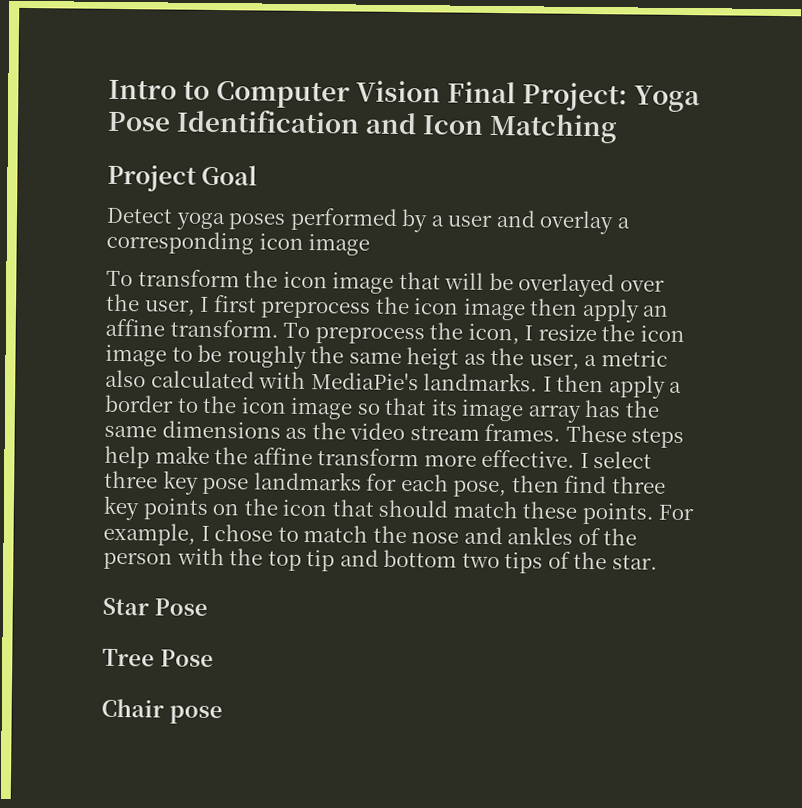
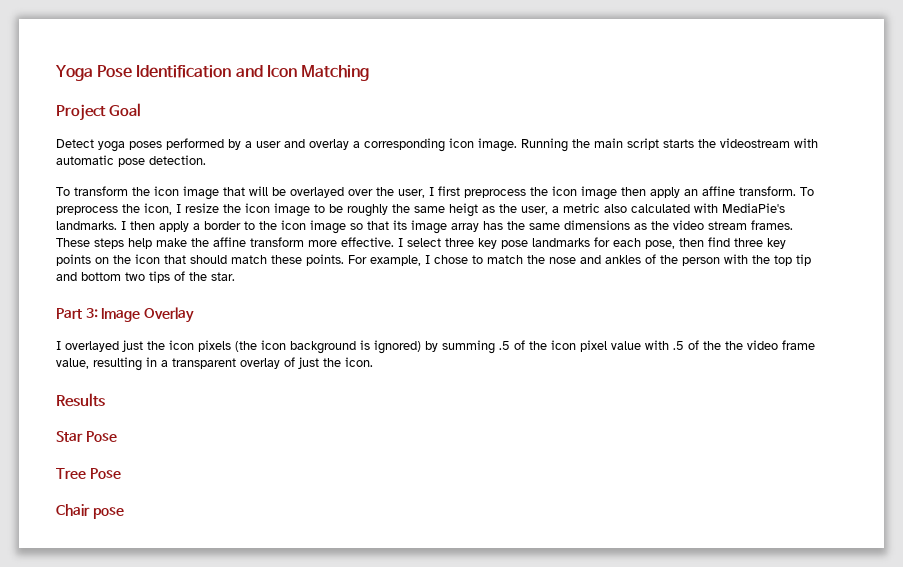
[108,79,629,112] Intro to Computer Vision Final Project: -> (55, 73) none
[308,234,371,256] image -> [478,138,818,152] [56,155,206,167] image. Running the main script starts the videostream with automatic pose detection.
(658, 562) none -> [56,307,194,323] [56,340,815,354] [56,357,373,371] [56,393,105,407] // Part 3: Image Overlay // I overlayed just the icon pixels (the icon background is ignored) by summing .5 of the icon pixel value with .5 of the the video frame value, resulting in a transparent overlay of just the icon. // Results

